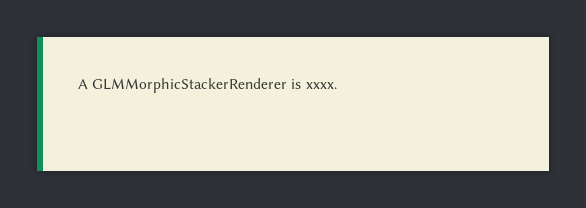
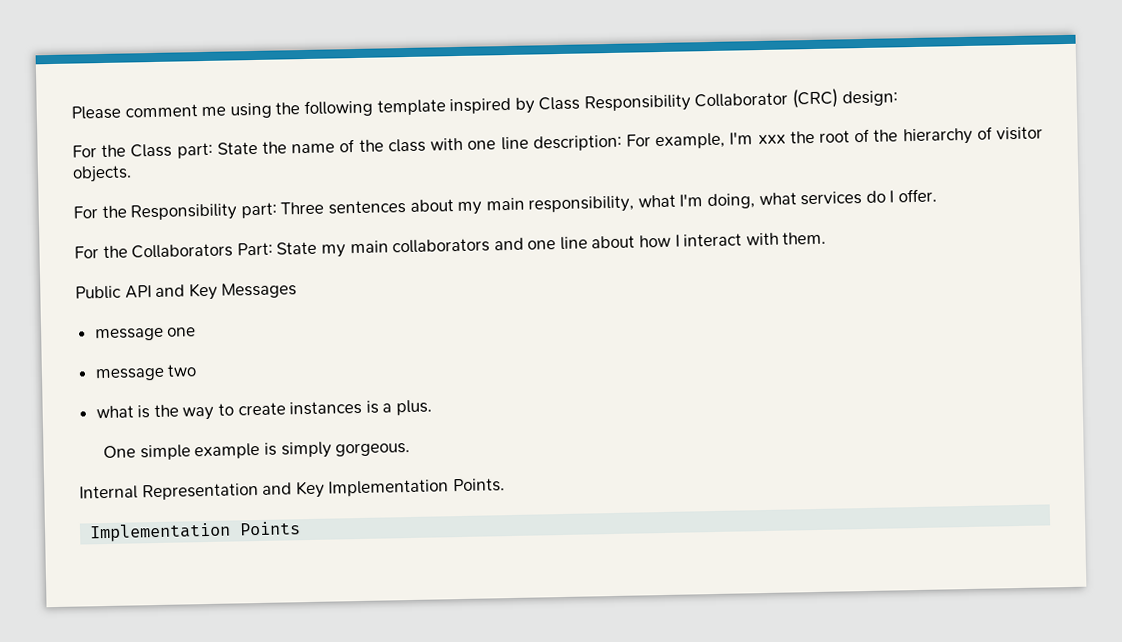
[78,78,337,93] A GLMMorphicStackerRenderer is xxxx. -> [71,88,898,120] [72,126,1044,159] [72,165,132,183] [73,188,938,222] [74,231,827,259] [75,282,298,301] [94,327,197,342] [94,364,198,382] [95,399,433,421] [103,441,411,461] [79,478,505,501] [89,521,302,543] Please comment me using the following template inspired by Class Responsibility Collaborator (CRC) design: // For the Class part: State the name of the class with one line description: For example, I'm xxx the root of the hierarchy of visitor objects. // For the Responsibility part: Three sentences about my main responsibility, what I'm doing, what services do I offer. // For the Collaborators Part: State my main collaborators and one line about how I interact with them. // Public API and Key Messages // message one // message two // what is the way to create instances is a plus. // One simple example is simply gorgeous. // Internal Representation and Key Implementation Points. // Implementation Points

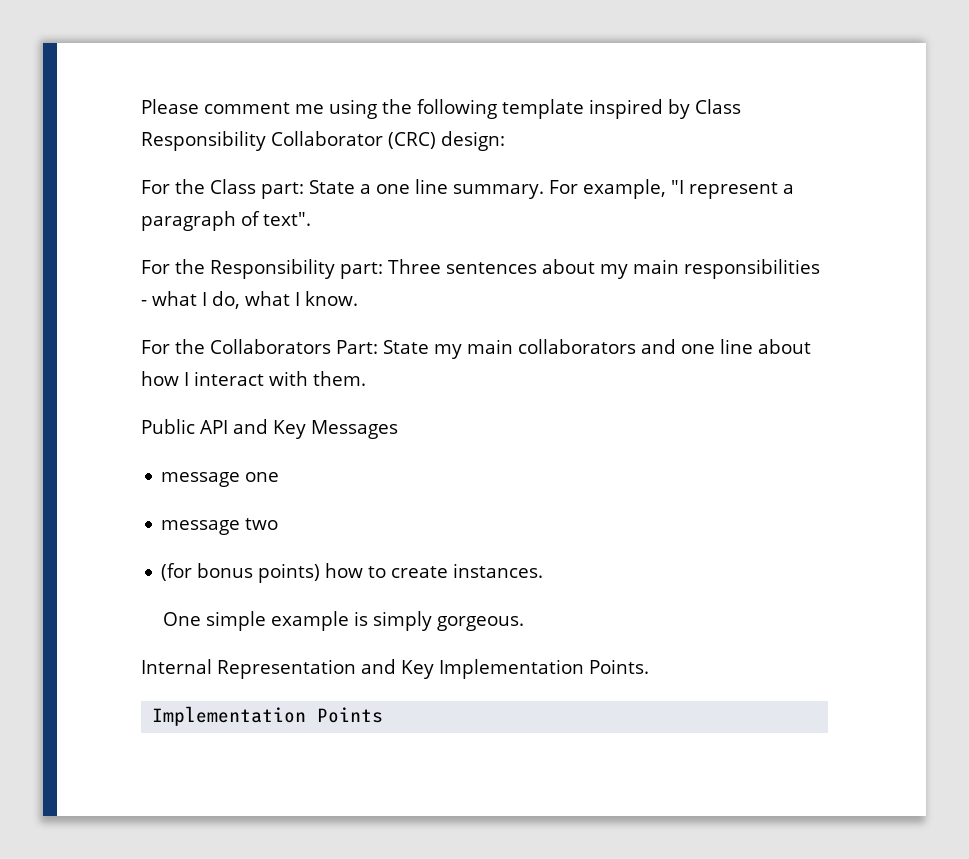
[262,134,622,154] the name of the class with one line description: -> [360,179,544,199] a one line summary.
[729,126,1044,146] [72,165,132,183] I'm xxx the root of the hierarchy of visitor objects. -> [670,180,794,199] [141,211,311,231] "I represent a paragraph of text".
[528,188,938,214] responsibility, what I'm doing, what services do I offer. -> [684,259,820,279] [141,291,358,309] responsibilities - what I do, what I know.
[95,399,433,421] what is the way to create instances is a plus. -> [161,563,544,583] (for bonus points) how to create instances.

